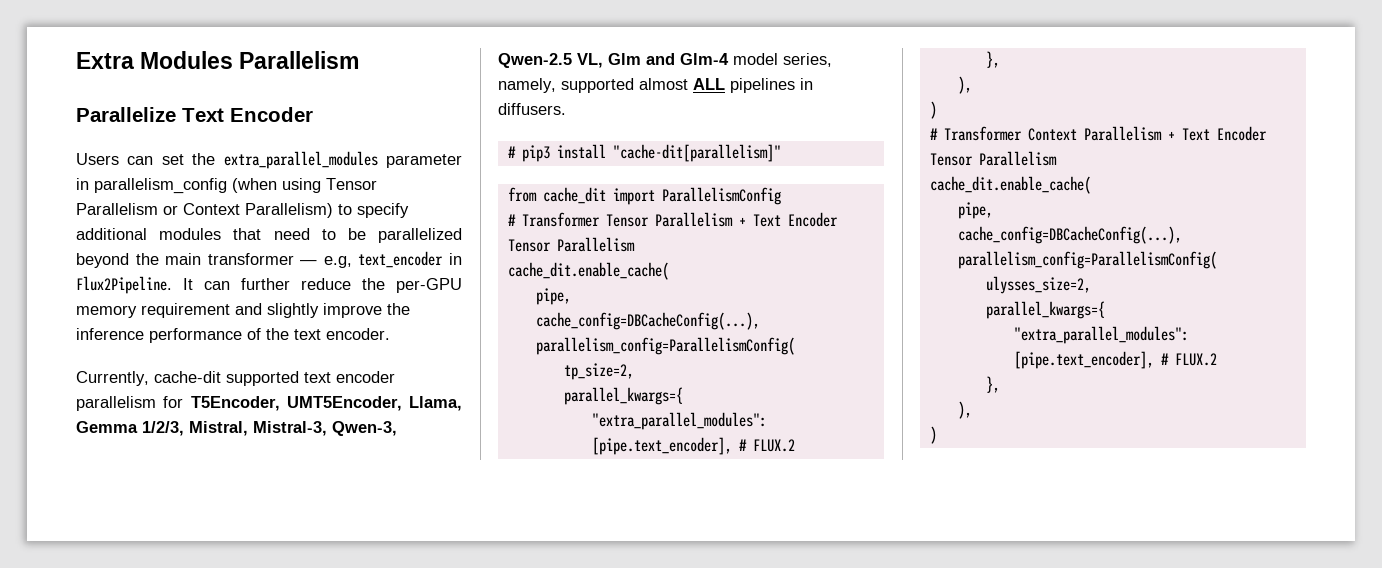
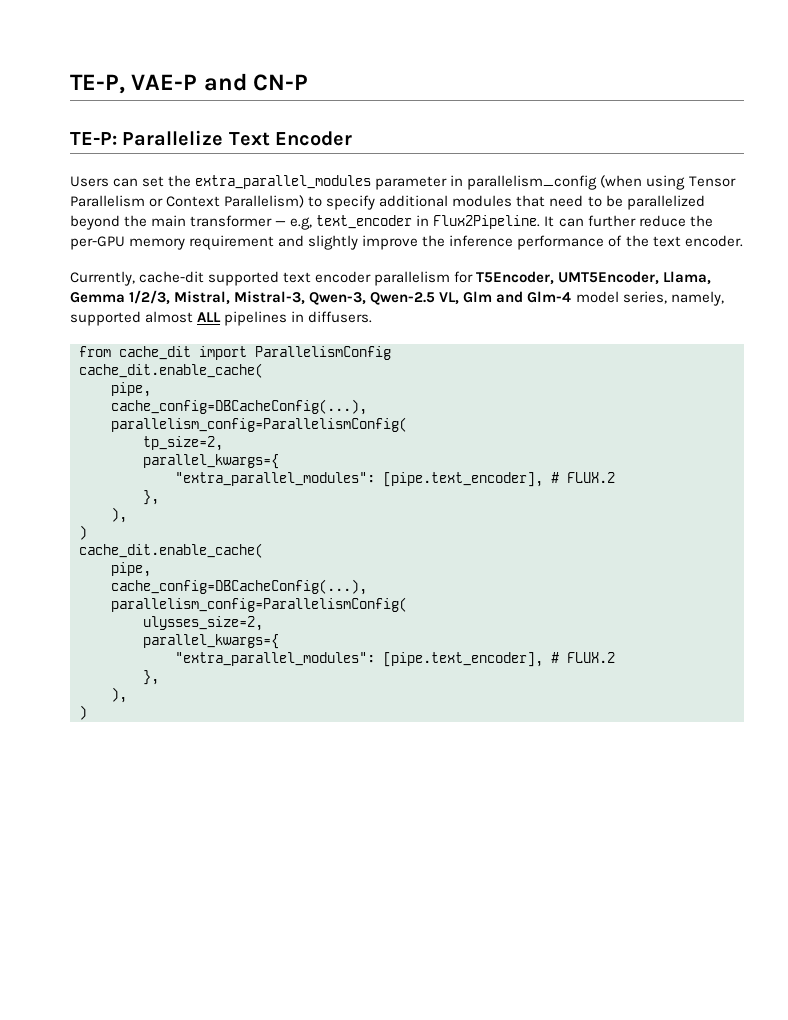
[76,51,360,69] Extra Modules Parallelism // -> [70,73,309,94] [70,132,117,145] TE-P, VAE-P and CN-P // TE-P:
[507,144,781,162] // # pip3 install "cache-dit[parallelism]" -> (373, 317) none
[507,212,838,227] [507,237,635,252] // # Transformer Tensor Parallelism + Text Encoder Tensor Parallelism -> (391, 353) none
[929,126,1267,141] [929,151,1057,166] // # Transformer Context Parallelism + Text Encoder Tensor Parallelism -> (87, 532) none

